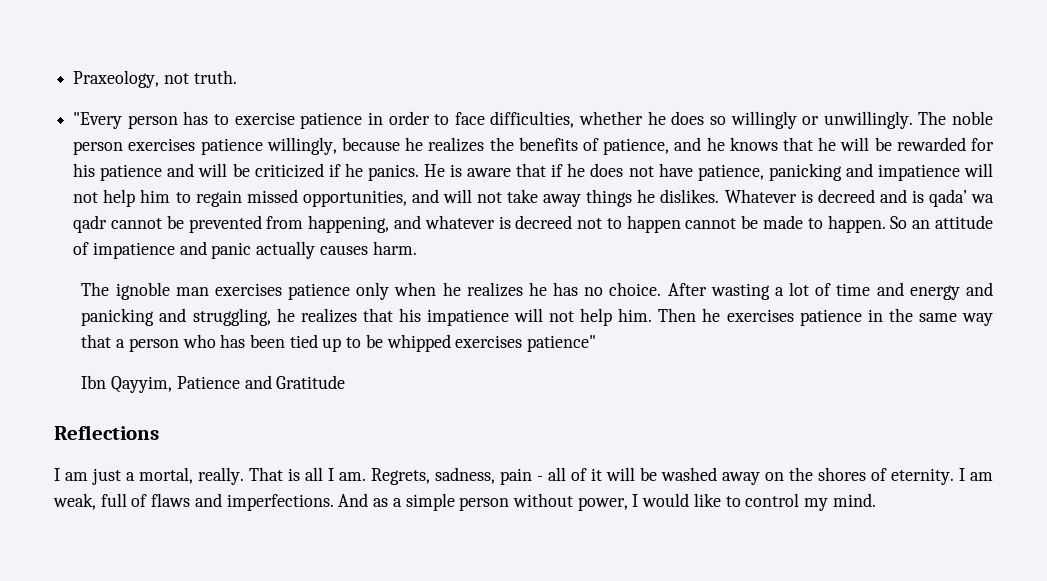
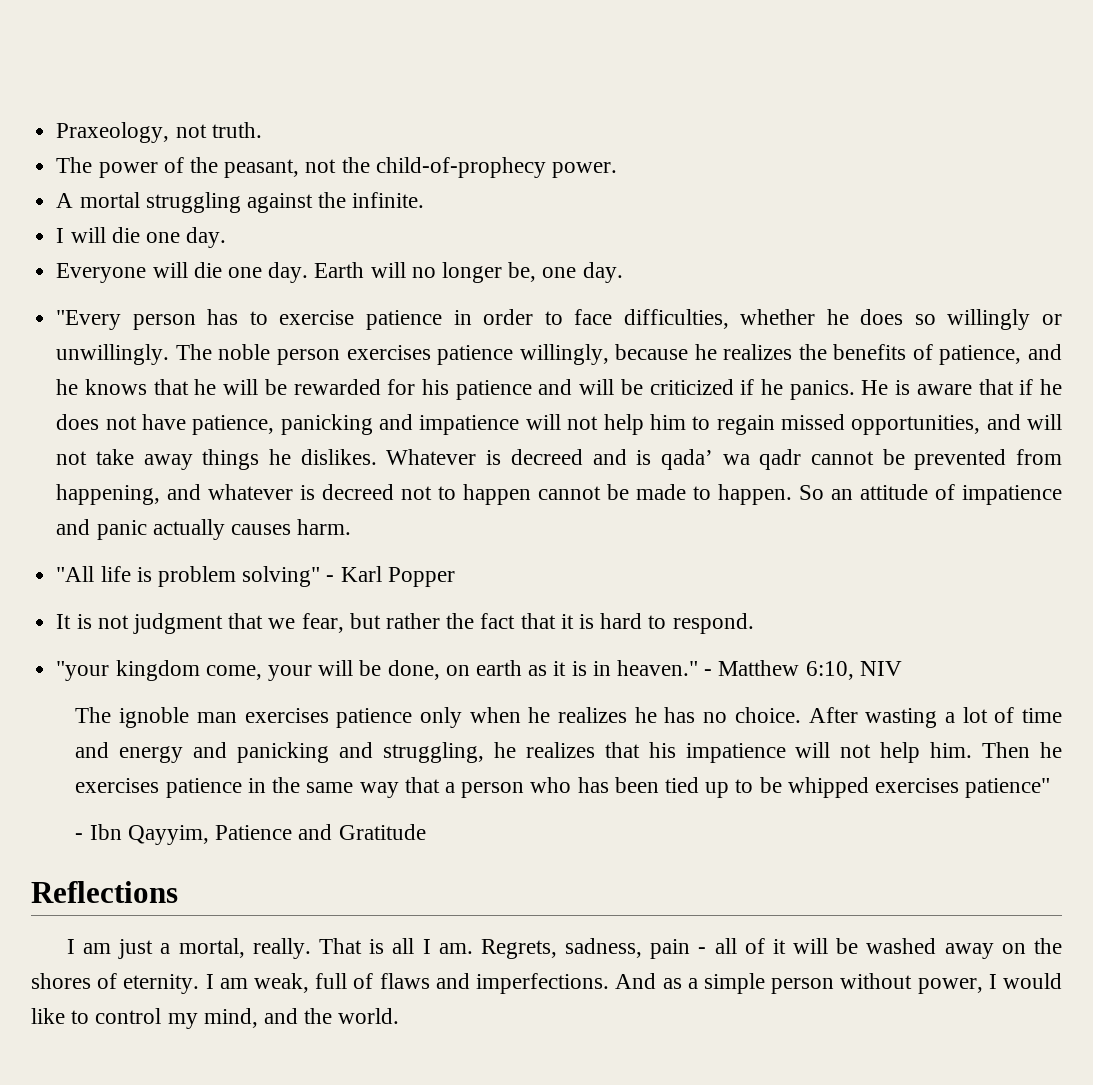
(237, 77) none -> [56,157,617,178] [56,192,425,213] [56,227,227,248] [56,262,623,283] // The power of the peasant, not the child-of-prophecy power. // A mortal struggling against the infinite. // I will die one day. // Everyone will die one day. Earth will no longer be, one day.
(417, 248) none -> [56,566,455,587] [56,613,754,634] [56,660,902,681] // "All life is problem solving" - Karl Popper // It is not judgment that we fear, but rather the fact that it is hard to respond. // "your kingdom come, your will be done, on earth as it is in heaven." - Matthew 6:10, NIV
(597, 343) none -> [75,833,84,840] -
[832,493,876,507] mind. -> [203,1008,400,1028] mind, and the world.

